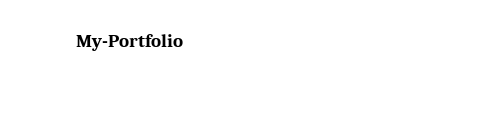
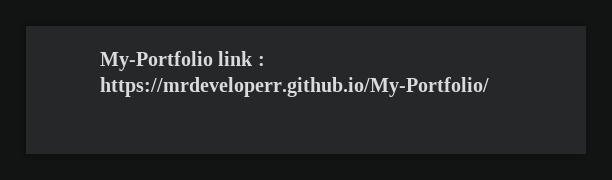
(183, 42) none -> [218,51,265,66] [100,77,489,97] link : https://mrdeveloperr.github.io/My-Portfolio/

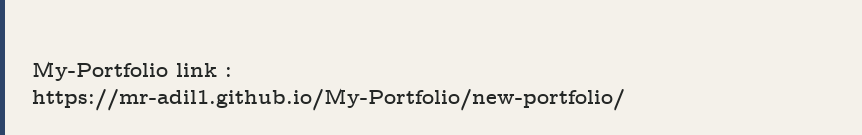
[100,77,489,97] https://mrdeveloperr.github.io/My-Portfolio/ -> [32,88,625,111] https://mr-adil1.github.io/My-Portfolio/new-portfolio/

